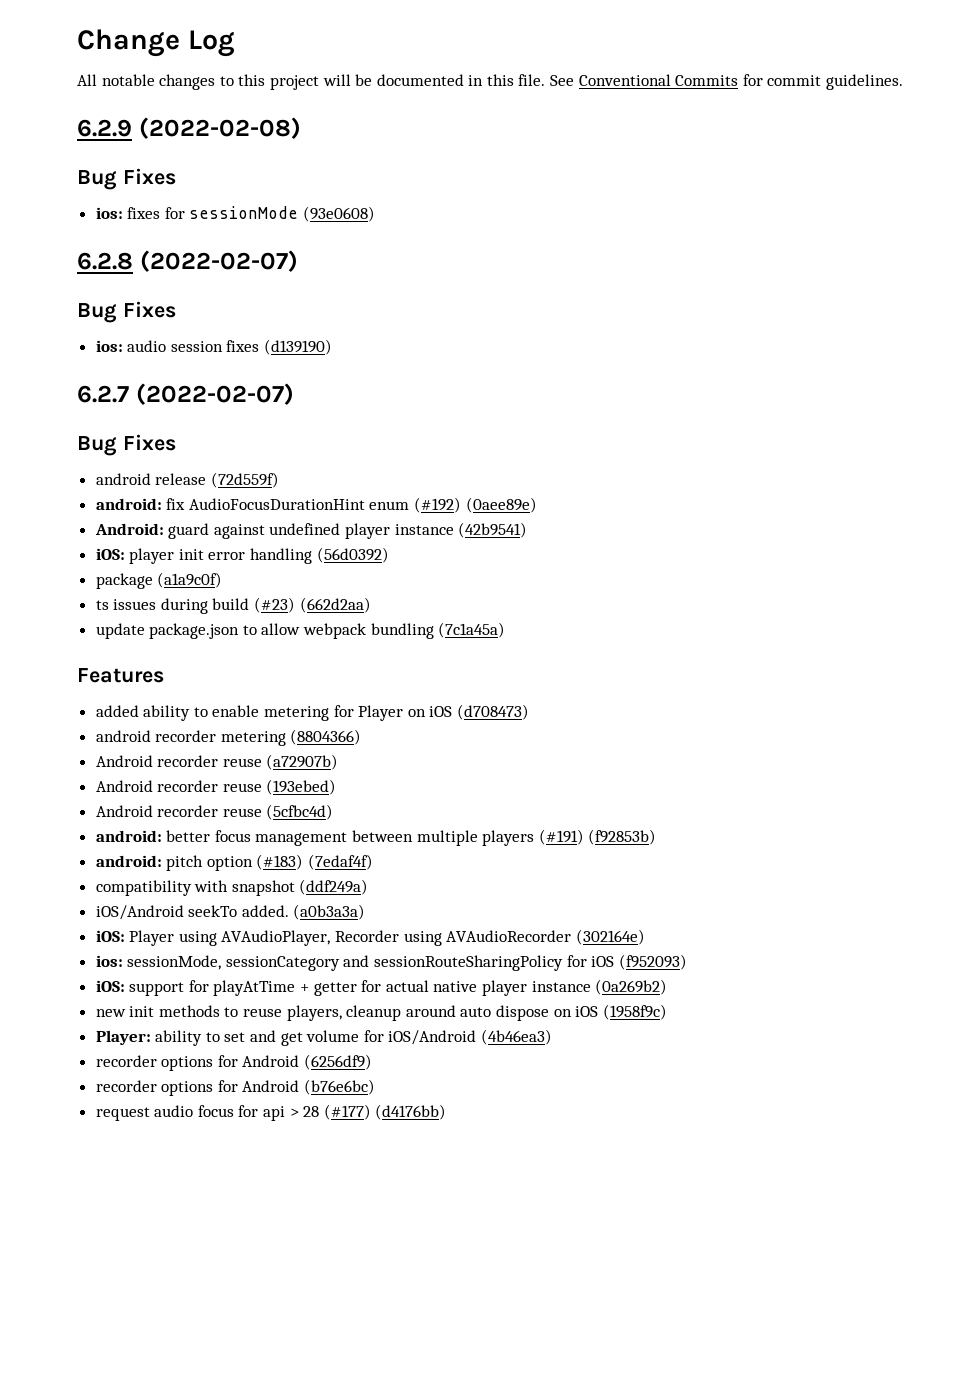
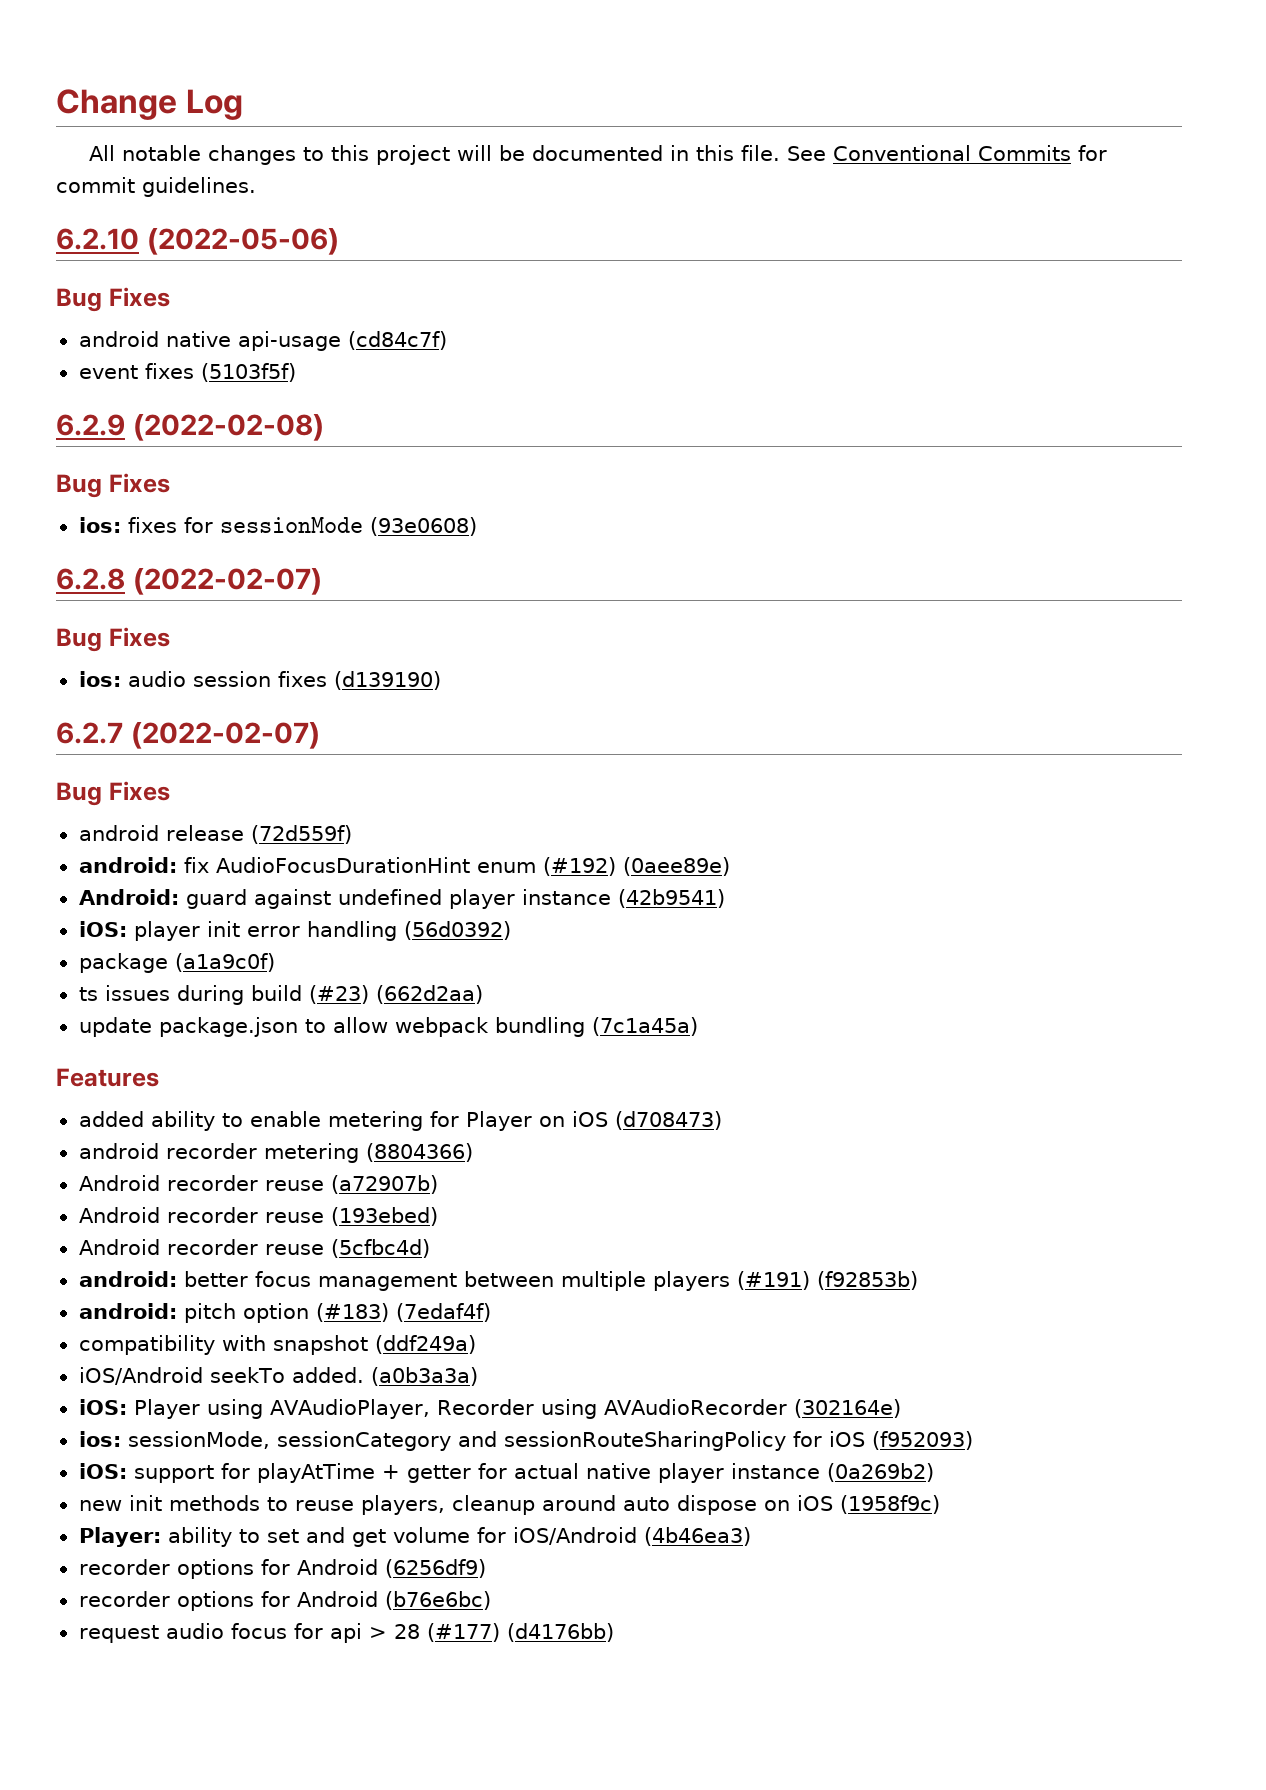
(904, 82) none -> [56,228,339,255] [56,287,170,312] [78,331,447,351] [78,363,296,382] // 6.2.10 (2022-05-06) // Bug Fixes // android native api-usage (cd84c7f) // event fixes (5103f5f)

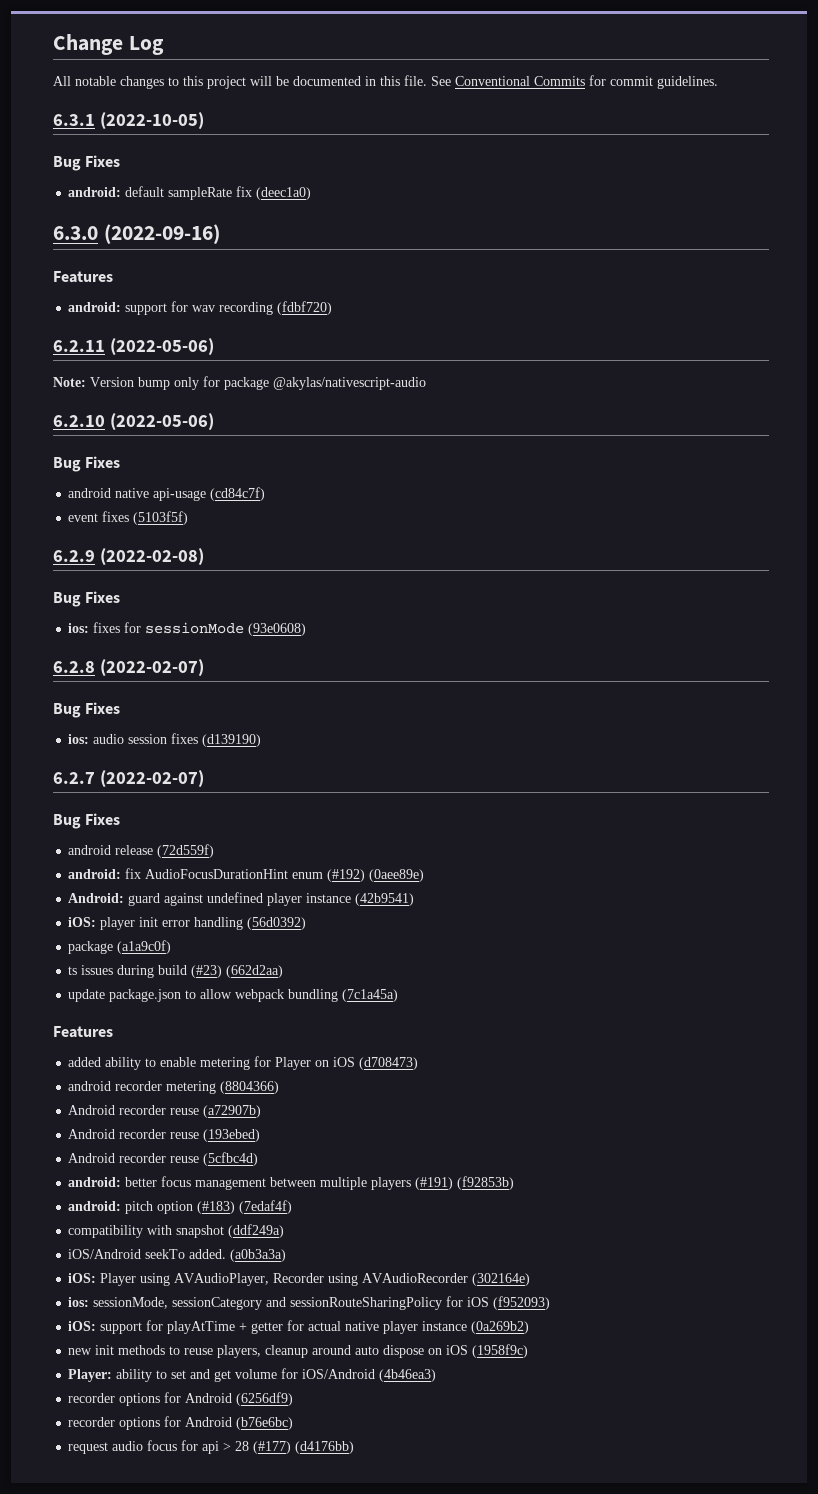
(256, 187) none -> [53,112,204,129] [53,155,121,171] [68,186,312,200] [53,224,220,244] [53,271,113,283] [68,301,333,315] [53,338,214,355] [53,376,426,390] // 6.3.1 (2022-10-05) // Bug Fixes // android: default sampleRate fix (deec1a0) // 6.3.0 (2022-09-16) // Features // android: support for wav recording (fdbf720) // 6.2.11 (2022-05-06) // Note: Version bump only for package @akylas/nativescript-audio

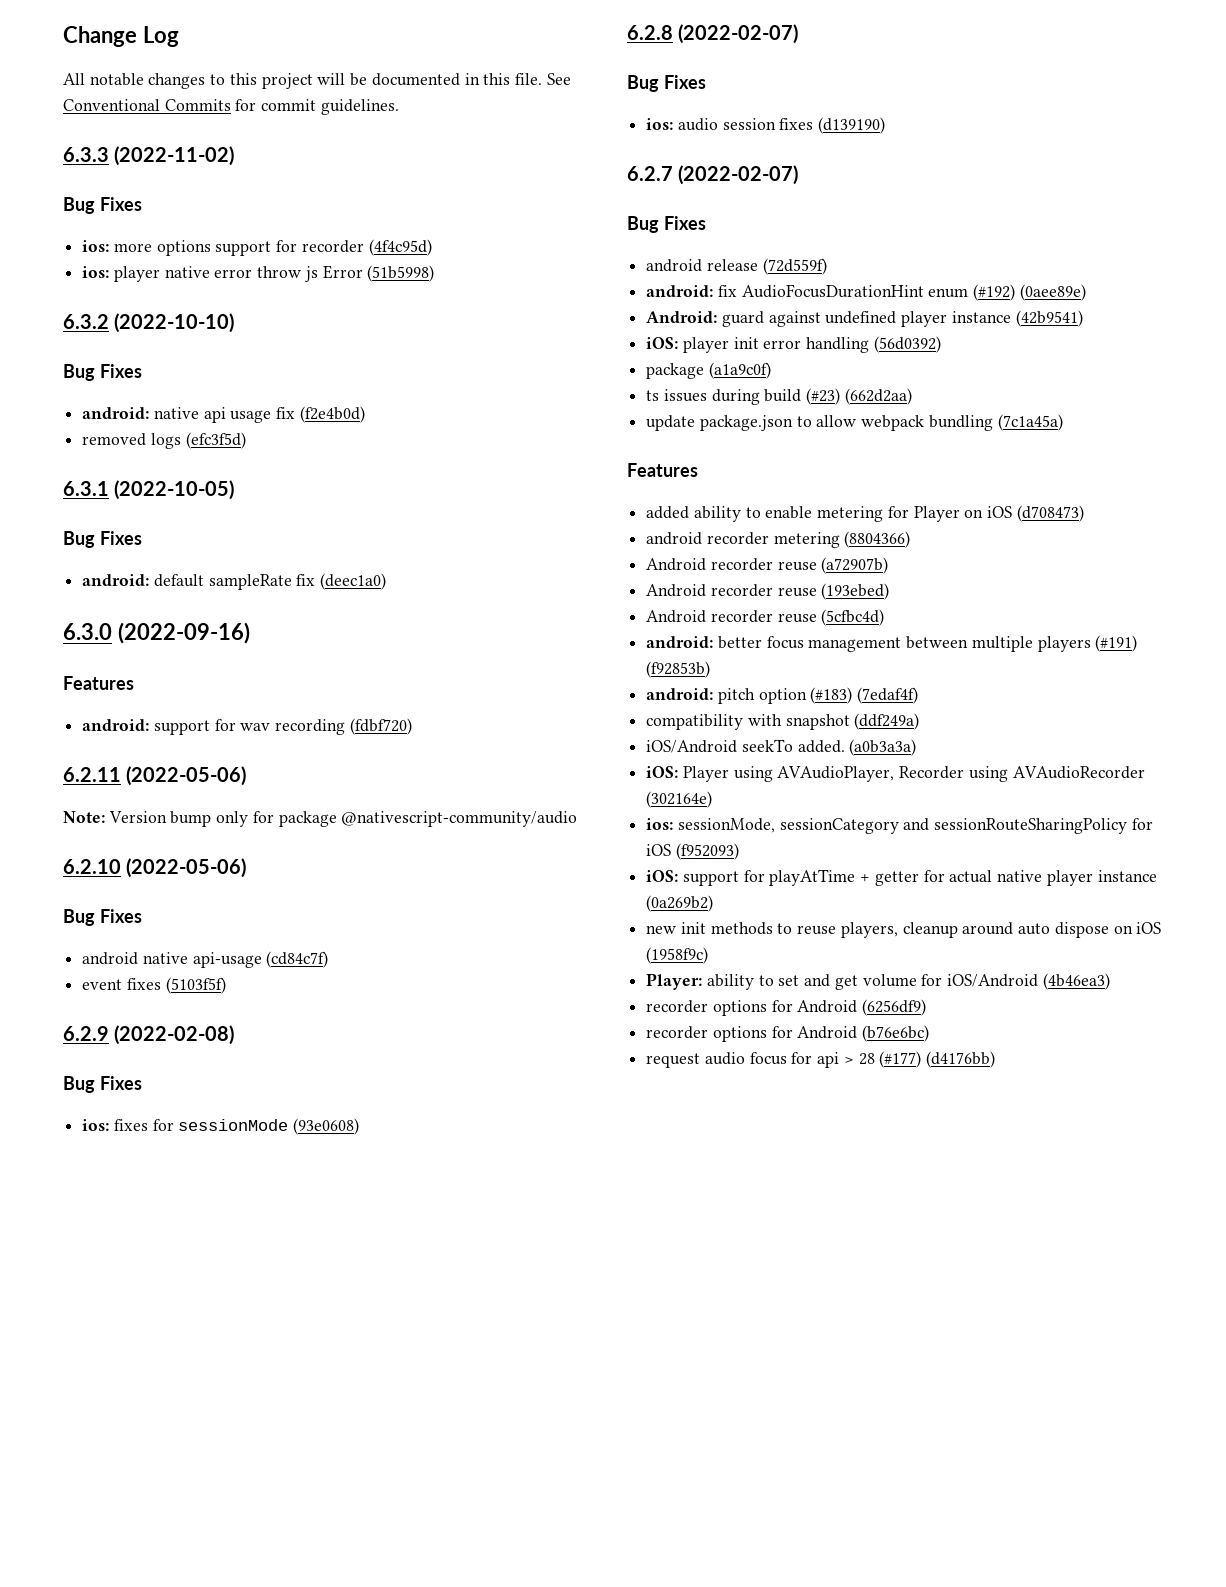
(718, 82) none -> [63,146,235,166] [63,197,142,214] [82,239,432,256] [82,265,435,282] [63,313,235,333] [63,364,142,381] [82,406,365,423] [82,432,246,449] // 6.3.3 (2022-11-02) // Bug Fixes // ios: more options support for recorder (4f4c95d) // ios: player native error throw js Error (51b5998) // 6.3.2 (2022-10-10) // Bug Fixes // android: native api usage fix (f2e4b0d) // removed logs (efc3f5d)
[273,377,426,390] @akylas/nativescript-audio -> [341,811,578,827] @nativescript-community/audio

